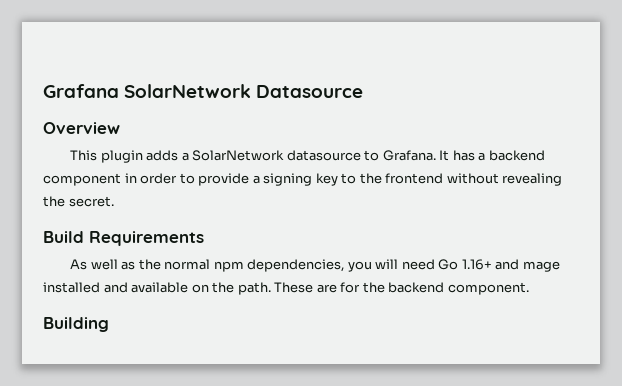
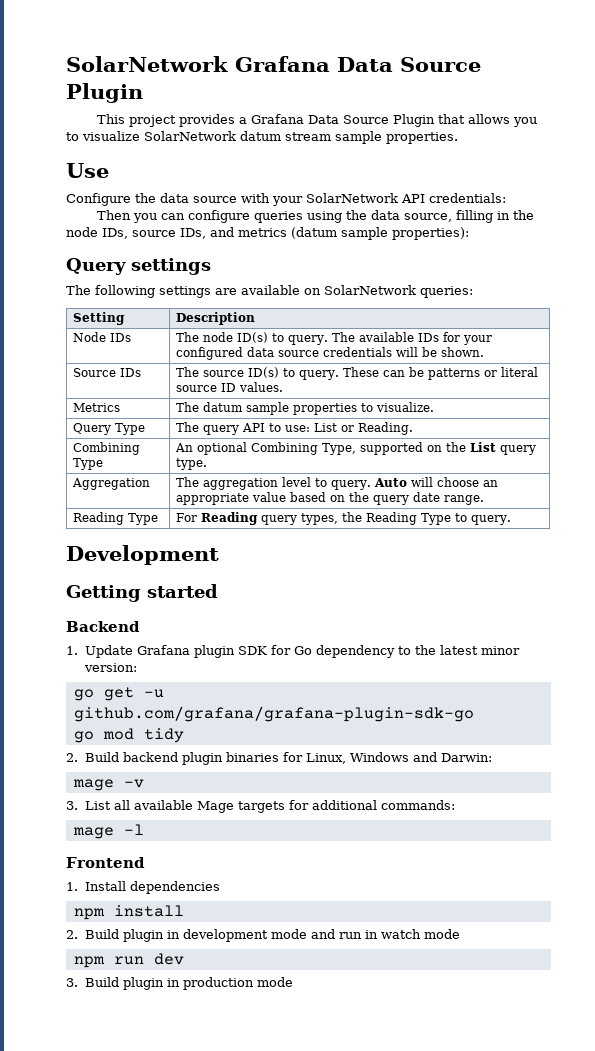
[43,84,364,98] [43,122,120,134] [70,150,545,163] [43,173,563,186] [43,196,114,207] [43,231,204,246] [70,259,560,272] [43,282,529,295] [43,317,109,332] Grafana SolarNetwork Datasource // Overview // This plugin adds a SolarNetwork datasource to Grafana. It has a backend component in order to provide a signing key to the frontend without revealing the secret. // Build Requirements // As well as the normal npm dependencies, you will need Go 1.16+ and mage installed and available on the path. These are for the backend component. // Building -> [66,56,481,72] [66,83,143,103] [96,114,537,127] [66,131,458,144] [66,163,109,178] [66,193,506,206] [96,210,534,223] [66,227,469,240] [66,258,211,275] [66,285,473,298] [72,312,125,325] [175,312,255,325] [72,332,131,342] [175,332,492,345] [175,347,484,360] [72,368,141,377] [175,367,538,380] [175,382,283,392] [72,403,120,412] [175,402,434,415] [72,423,145,435] [175,422,413,435] [72,442,140,455] [72,458,103,470] [174,442,536,455] [175,458,207,470] [71,478,150,490] [175,477,498,490] [175,492,484,505] [72,512,158,525] [175,512,511,525] [66,545,219,565] [66,584,218,602] [66,621,140,632] [66,645,520,658] [83,663,137,672] [73,687,164,701] [73,706,474,722] [73,728,184,743] [66,752,492,765] [72,779,144,791] [66,800,455,813] [72,824,144,839] [66,857,145,868] [66,881,220,894] [73,905,184,920] [66,929,460,942] [73,953,184,968] [66,977,293,990] SolarNetwork Grafana Data Source Plugin // This project provides a Grafana Data Source Plugin that allows you to visualize SolarNetwork datum stream sample properties. // Use // Configure the data source with your SolarNetwork API credentials: // Then you can configure queries using the data source, filling in the node IDs, source IDs, and metrics (datum sample properties): // Query settings // The following settings are available on SolarNetwork queries: // Setting | Description // Node IDs | The node ID(s) to query. The available IDs for your configured data source credentials will be shown. // Source IDs | The source ID(s) to query. These can be patterns or literal source ID values. // Metrics | The datum sample properties to visualize. // Query Type | The query API to use: List or Reading. // Combining Type | An optional Combining Type, supported on the List query type. // Aggregation | The aggregation level to query. Auto will choose an appropriate value based on the query date range. // Reading Type | For Reading query types, the Reading Type to query. // Development // Getting started // Backend // 1. Update Grafana plugin SDK for Go dependency to the latest minor version: // go get -u github.com/grafana/grafana-plugin-sdk-go // go mod tidy // 2. Build backend plugin binaries for Linux, Windows and Darwin: // mage -v // 3. List all available Mage targets for additional commands: // mage -l // Frontend // 1. Install dependencies // npm install // 2. Build plugin in development mode and run in watch mode // npm run dev // 3. Build plugin in production mode

